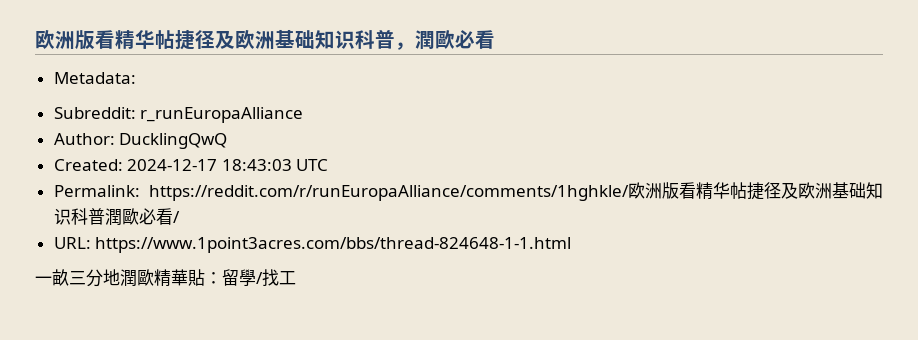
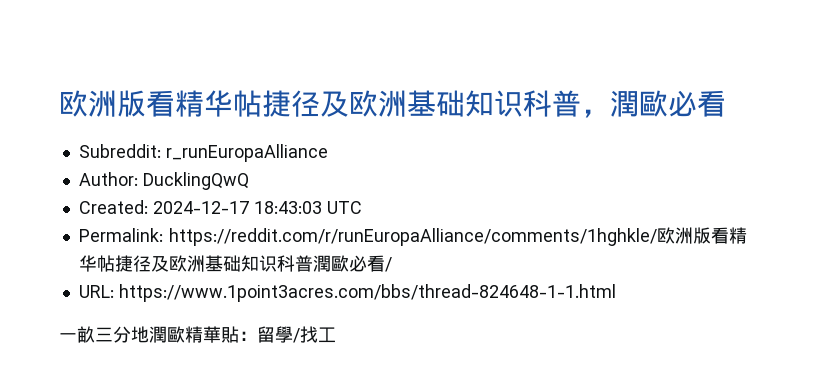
[53,72,136,84] // Metadata: -> (726, 103) none

